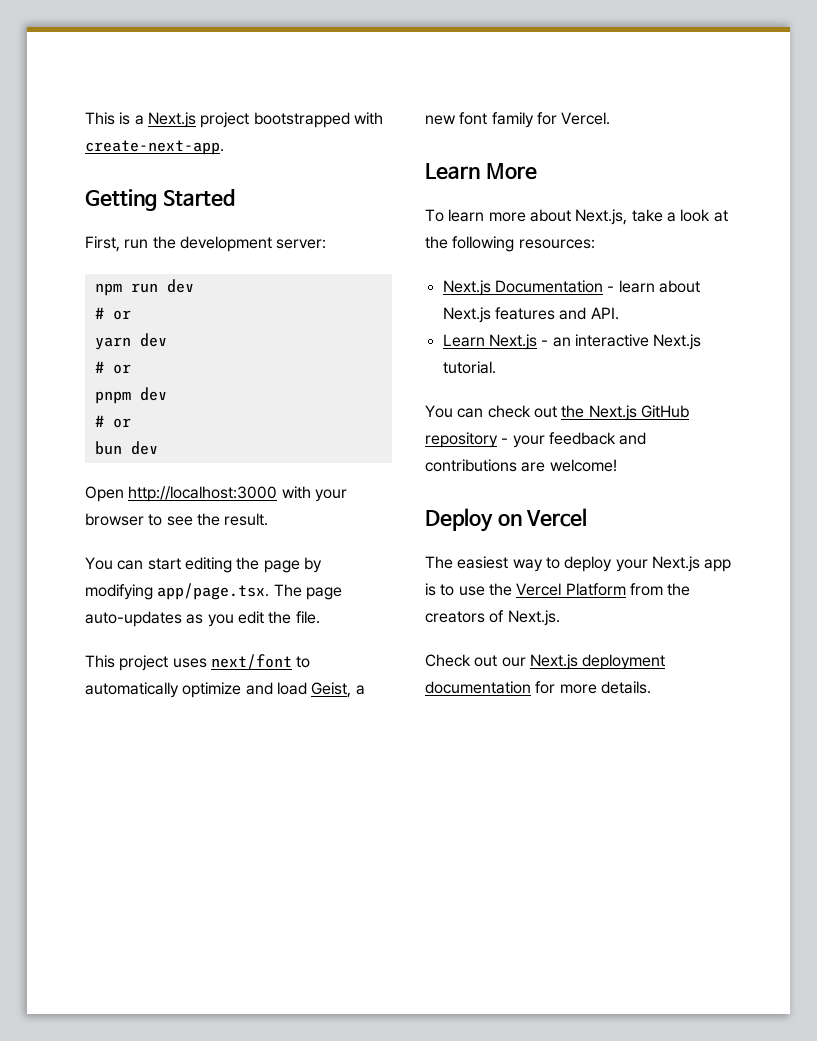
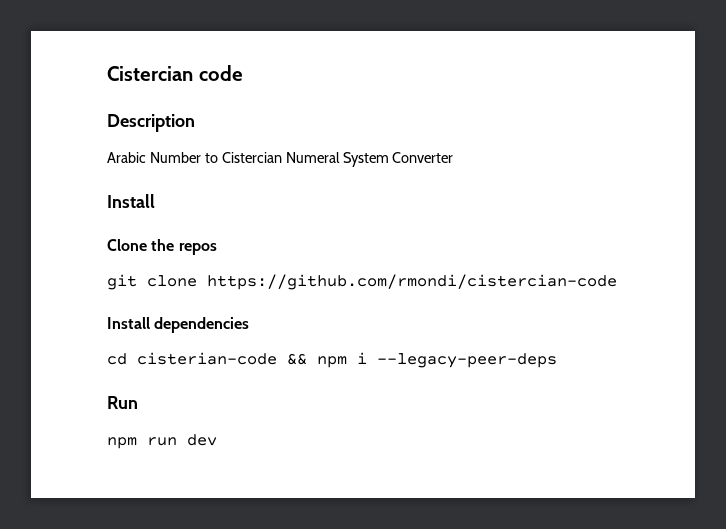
[85,112,383,128] [85,140,224,155] [85,189,235,211] [85,236,327,252] [94,279,194,296] [94,307,131,320] [94,333,167,350] [94,361,131,374] [94,387,167,404] [94,415,131,428] [94,441,158,455] [85,486,347,502] [85,513,269,526] [85,557,322,573] [85,583,342,600] [85,611,320,627] [85,654,311,671] [85,682,365,698] [425,112,611,128] [425,163,537,180] [425,209,728,225] [425,236,595,252] [442,280,700,296] [442,307,619,323] [442,334,702,350] [442,361,496,374] [425,405,689,421] [425,432,647,448] [425,459,617,472] [425,508,588,532] [425,556,732,572] [425,583,691,596] [425,610,560,626] [425,654,666,670] [425,681,651,694] This is a Next.js project bootstrapped with create-next-app. // Getting Started // First, run the development server: // npm run dev // # or // yarn dev // # or // pnpm dev // # or // bun dev // Open http://localhost:3000 with your browser to see the result. // You can start editing the page by modifying app/page.tsx. The page auto-updates as you edit the file. // This project uses next/font to automatically optimize and load Geist, a new font family for Vercel. // Learn More // To learn more about Next.js, take a look at the following resources: // Next.js Documentation - learn about Next.js features and API. // Learn Next.js - an interactive Next.js tutorial. // You can check out the Next.js GitHub repository - your feedback and contributions are welcome! // Deploy on Vercel // The easiest way to deploy your Next.js app is to use the Vercel Platform from the creators of Next.js. // Check out our Next.js deployment documentation for more details. -> [107,65,243,81] [107,114,195,132] [107,152,454,167] [107,194,155,208] [107,239,217,255] [107,274,617,290] [107,317,250,333] [107,352,557,368] [107,396,138,409] [107,434,217,449] Cistercian code // Description // Arabic Number to Cistercian Numeral System Converter // Install // Clone the repos // git clone https://github.com/rmondi/cistercian-code // Install dependencies // cd cisterian-code && npm i --legacy-peer-deps // Run // npm run dev

